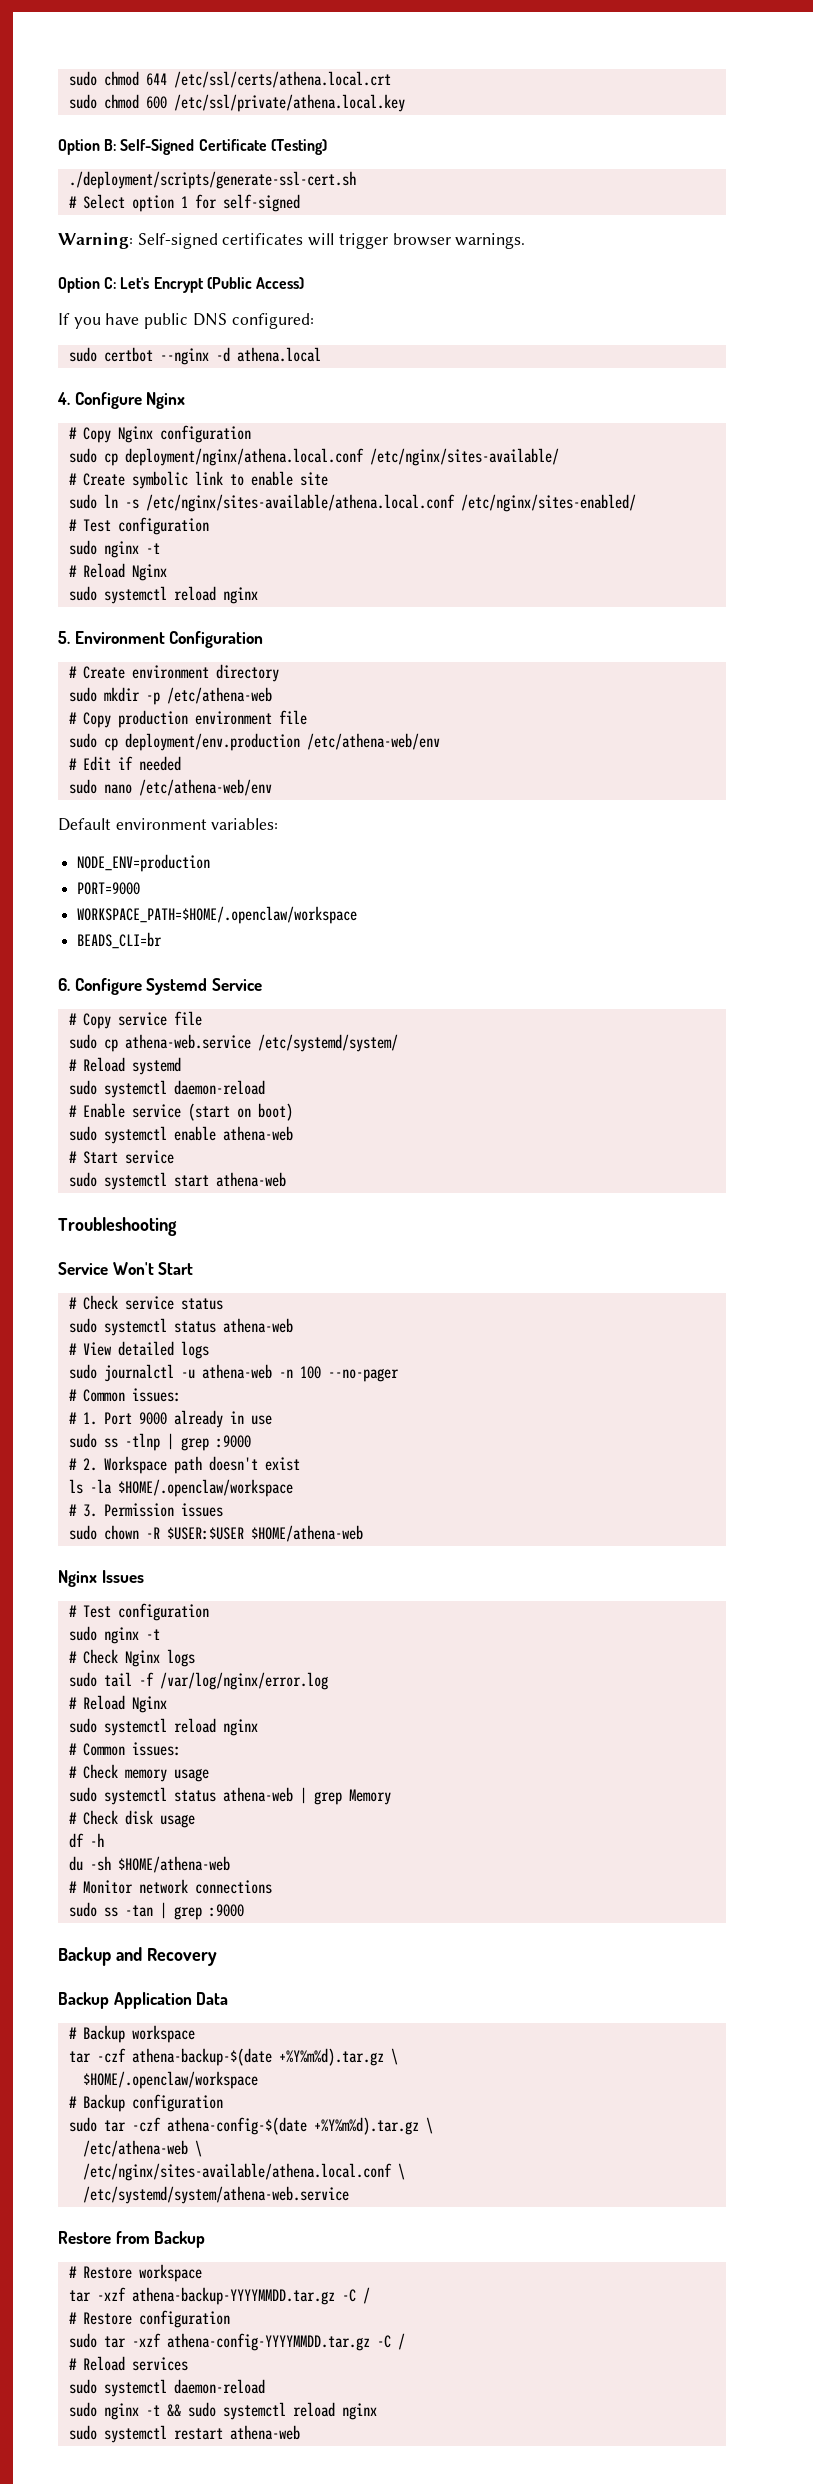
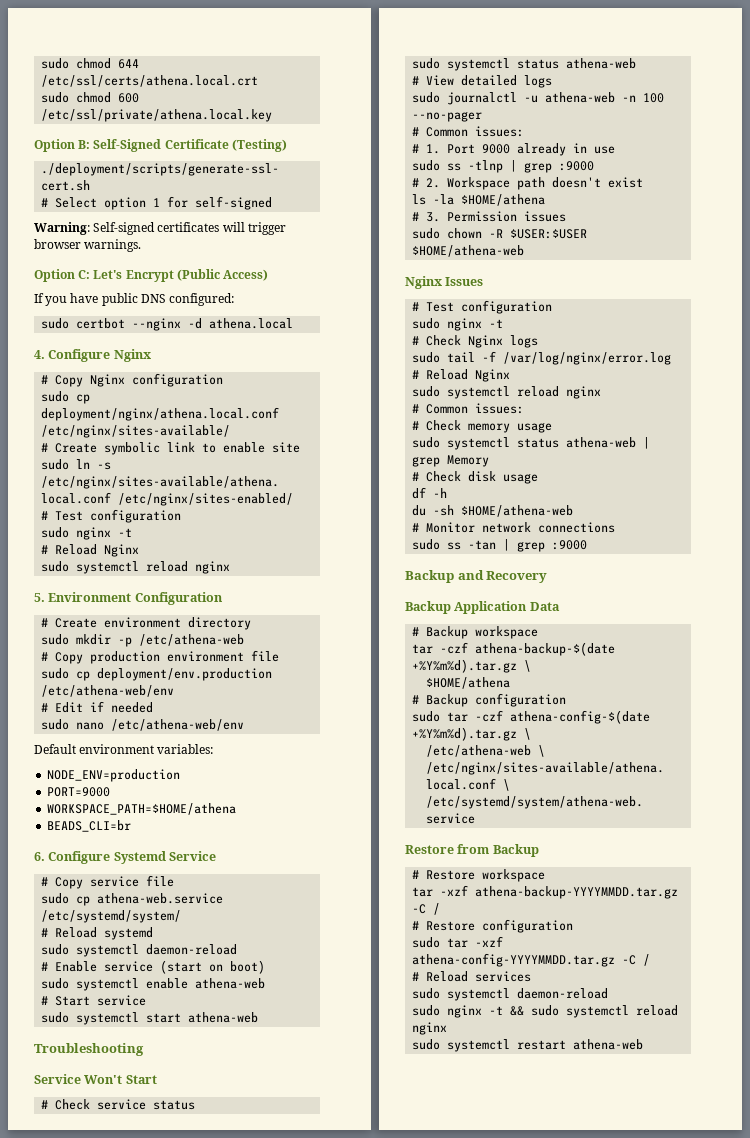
[77,906,358,924] WORKSPACE_PATH=$HOME/.openclaw/workspace -> [47,803,237,815] WORKSPACE_PATH=$HOME/athena
[117,1479,293,1497] $HOME/.openclaw/workspace -> [461,194,546,206] $HOME/athena
[82,2071,258,2089] $HOME/.openclaw/workspace -> [426,677,511,689] $HOME/athena

